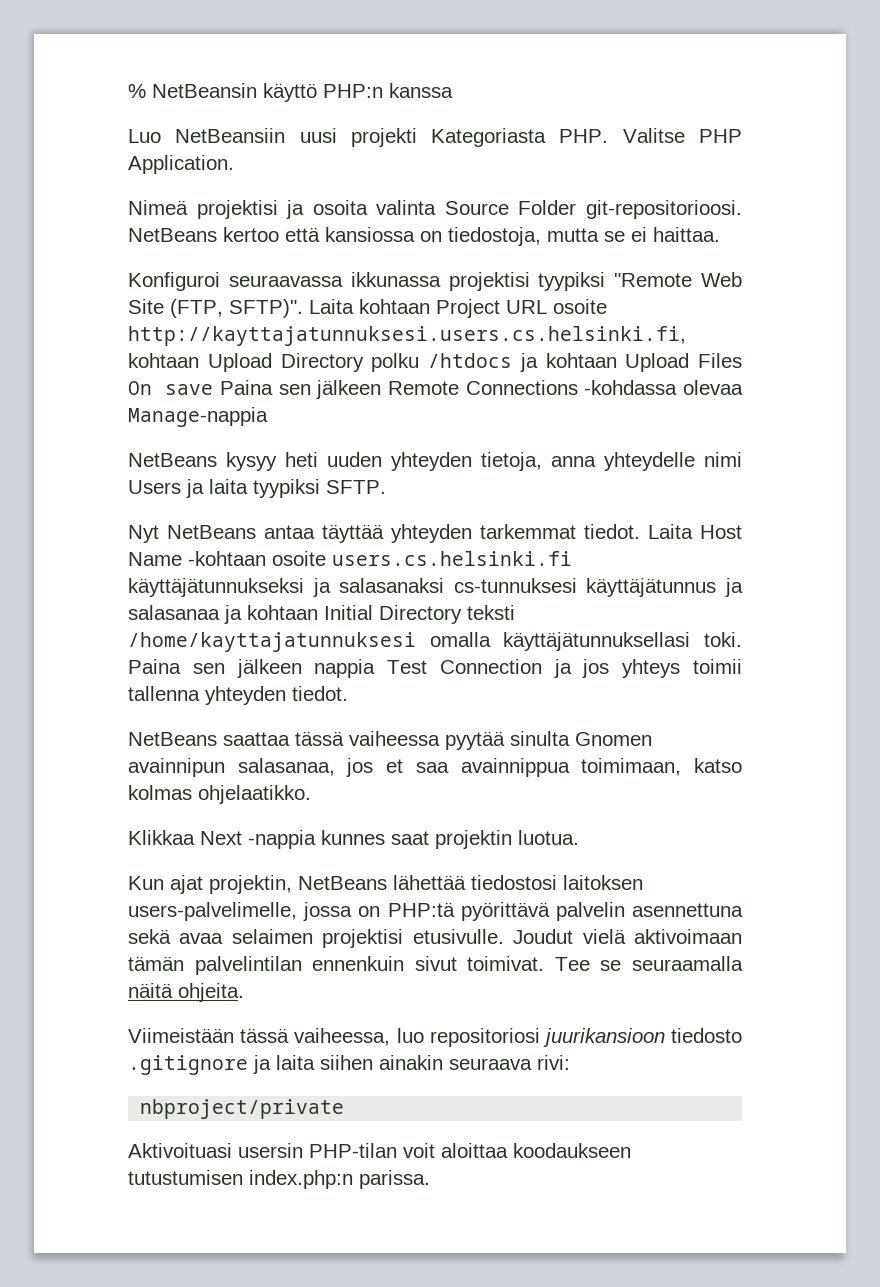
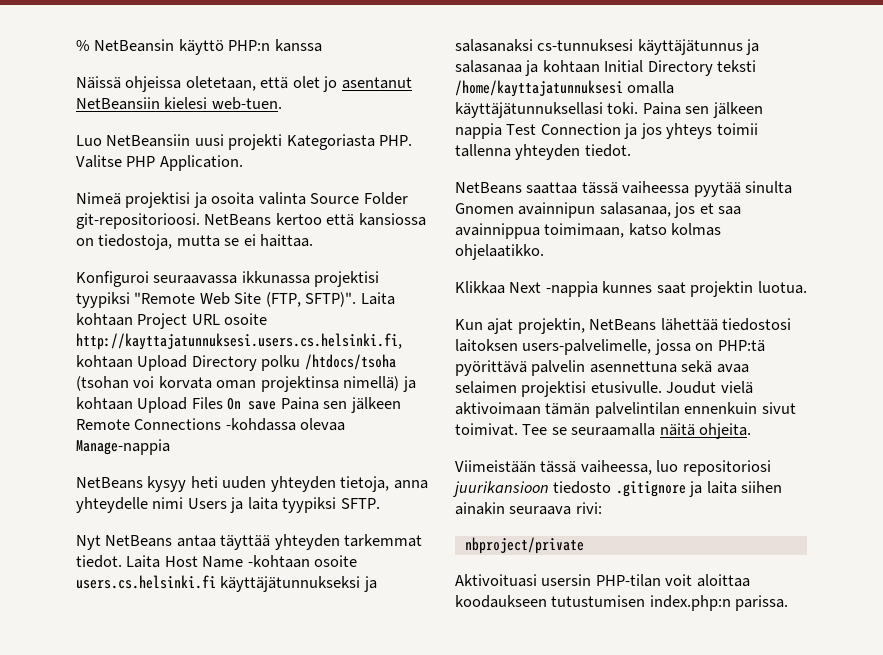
(453, 90) none -> [76,76,412,92] [76,97,282,110] // Näissä ohjeissa oletetaan, että olet jo asentanut NetBeansiin kielesi web-tuen.
[428,353,512,368] /htdocs -> [304,354,396,370] [76,376,400,392] /htdocs/tsoha (tsohan voi korvata oman projektinsa nimellä)

